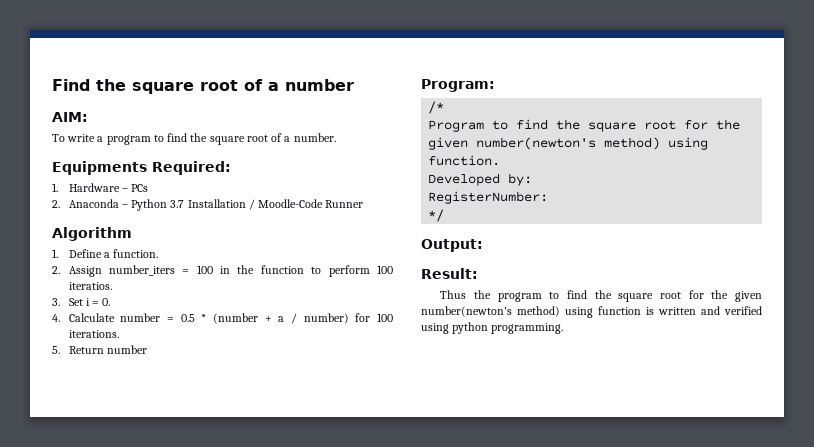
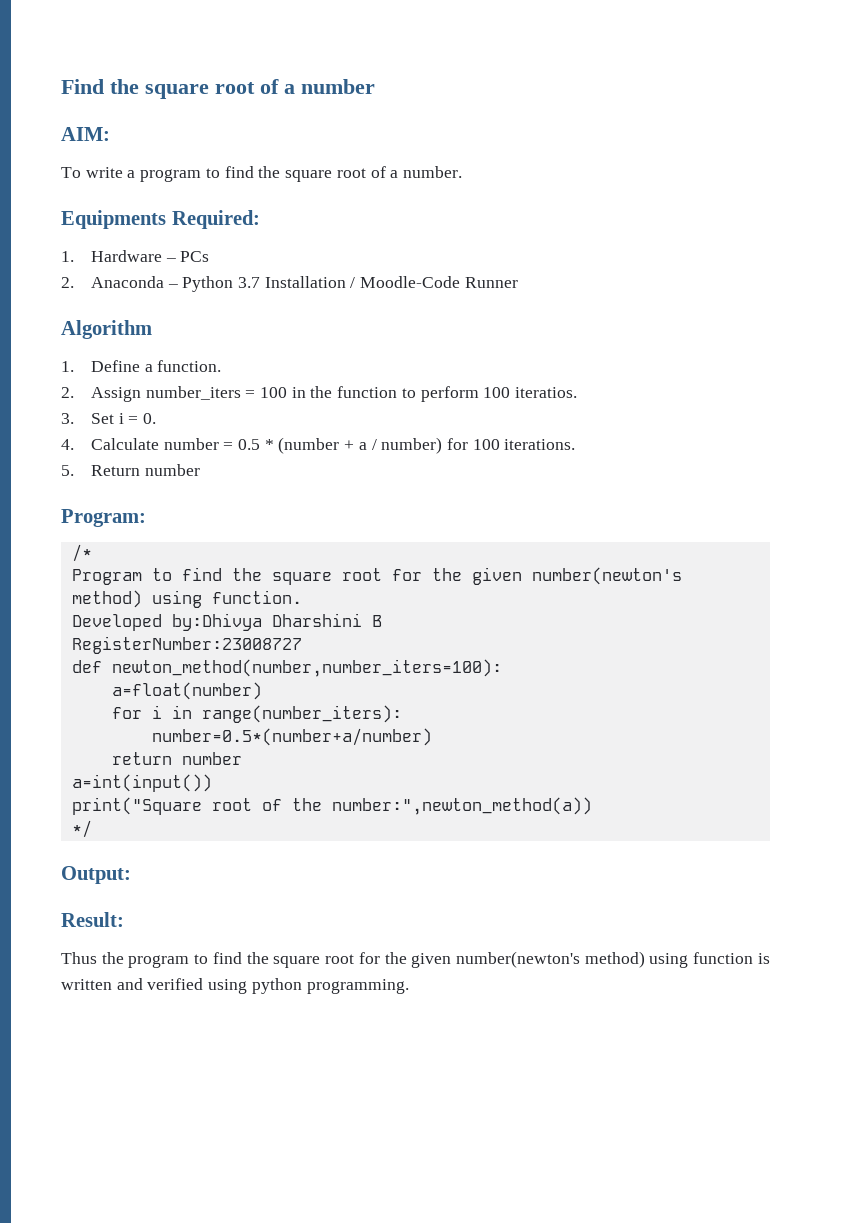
[508,173,533,186] [428,191,549,204] by: // RegisterNumber: -> [171,613,382,631] [71,636,302,654] [71,659,502,677] [111,682,262,700] [111,705,402,723] [151,728,432,746] [111,752,242,765] [71,774,212,792] [71,797,592,815] by:Dhivya Dharshini B // RegisterNumber:23008727 // def newton_method(number,number_iters=100): // a=float(number) // for i in range(number_iters): // number=0.5*(number+a/number) // return number // a=int(input()) // print("Square root of the number:",newton_method(a))

